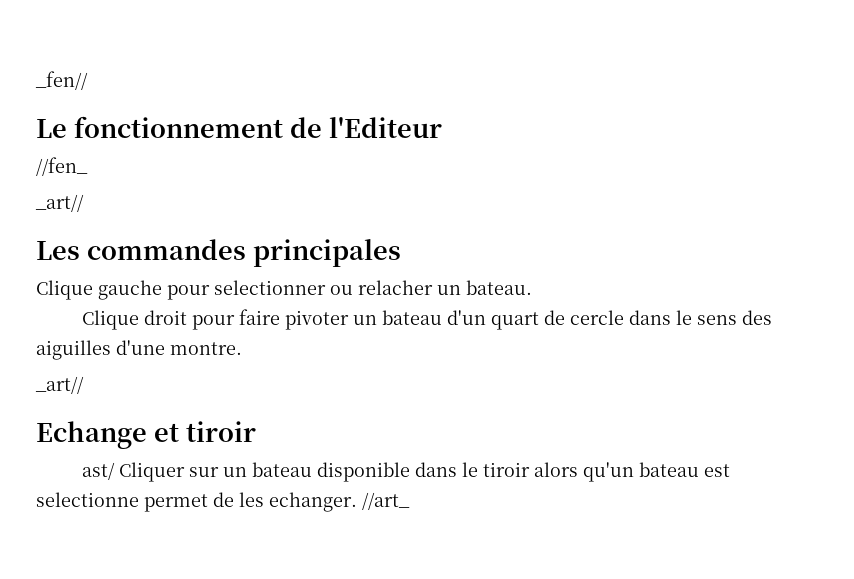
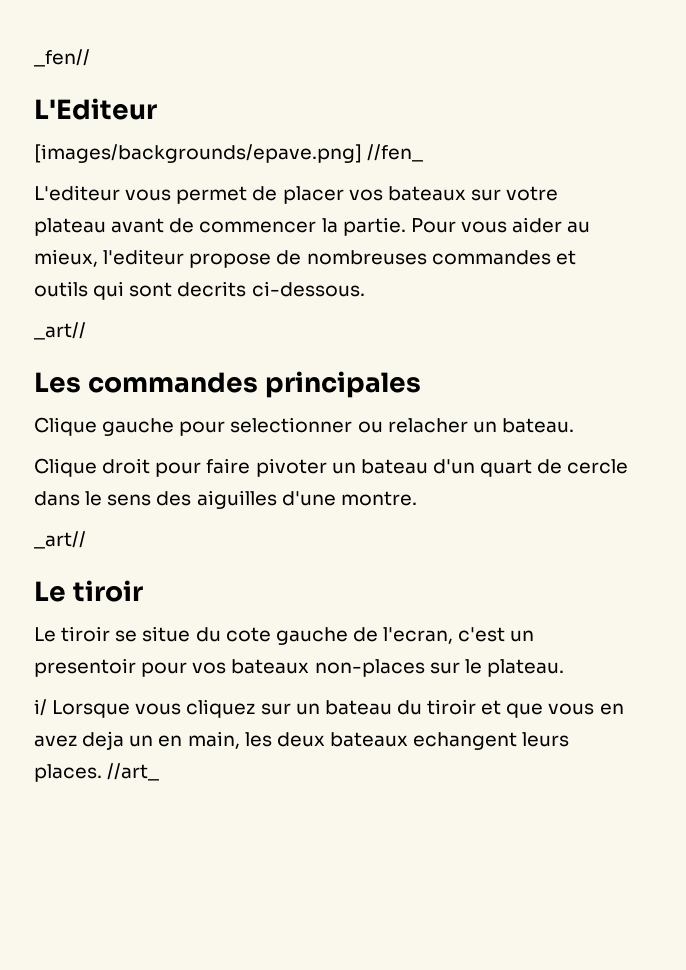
[36,116,442,138] [36,157,88,176] Le fonctionnement de l'Editeur // //fen_ -> [34,98,157,120] [34,144,424,163] [34,185,559,204] [34,217,591,236] [34,249,576,268] [34,281,365,300] L'Editeur // [images/backgrounds/epave.png] //fen_ // L'editeur vous permet de placer vos bateaux sur votre plateau avant de commencer la partie. Pour vous aider au mieux, l'editeur propose de nombreuses commandes et outils qui sont decrits ci-dessous.
[36,421,179,449] Echange et -> [34,581,66,602] Le
[81,462,730,482] [36,492,357,512] ast/ Cliquer sur un bateau disponible dans le tiroir alors qu'un bateau est selectionne permet de les echanger. -> [34,626,535,645] [34,658,564,677] [34,699,624,718] [34,731,570,750] [34,764,102,782] Le tiroir se situe du cote gauche de l'ecran, c'est un presentoir pour vos bateaux non-places sur le plateau. // i/ Lorsque vous cliquez sur un bateau du tiroir et que vous en avez deja un en main, les deux bateaux echangent leurs places.

